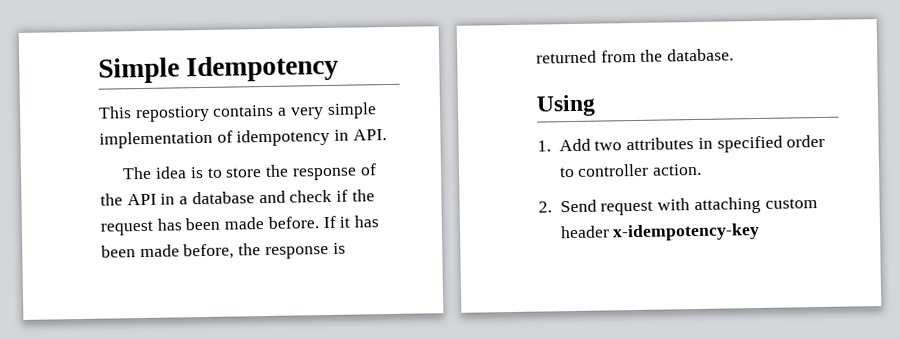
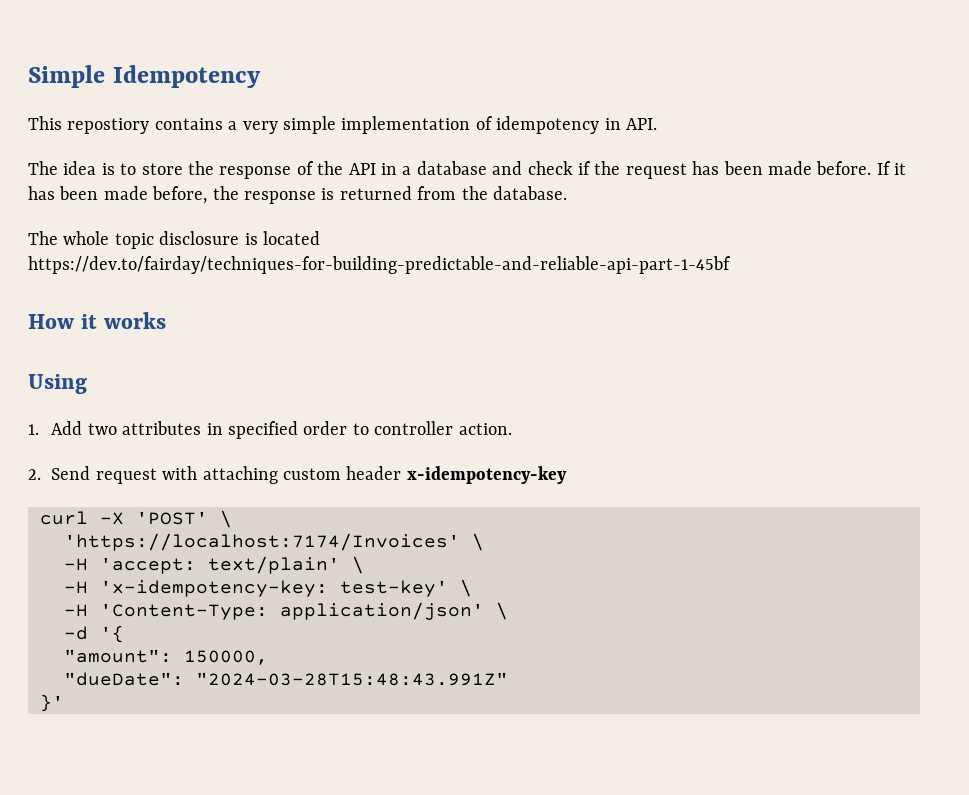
(735, 55) none -> [28,231,320,249] [28,256,731,274] [28,312,166,329] // The whole topic disclosure is located https://dev.to/fairday/techniques-for-building-predictable-and-reliable-api-part-1-45bf // How it works
(761, 232) none -> [40,510,232,528] [64,533,484,551] [64,556,364,574] [64,579,472,597] [64,602,508,620] [64,625,124,643] [64,649,268,665] [64,672,508,686] [40,694,64,712] // curl -X 'POST' \ // 'https://localhost:7174/Invoices' \ // -H 'accept: text/plain' \ // -H 'x-idempotency-key: test-key' \ // -H 'Content-Type: application/json' \ // -d '{ // "amount": 150000, // "dueDate": "2024-03-28T15:48:43.991Z" // }'

